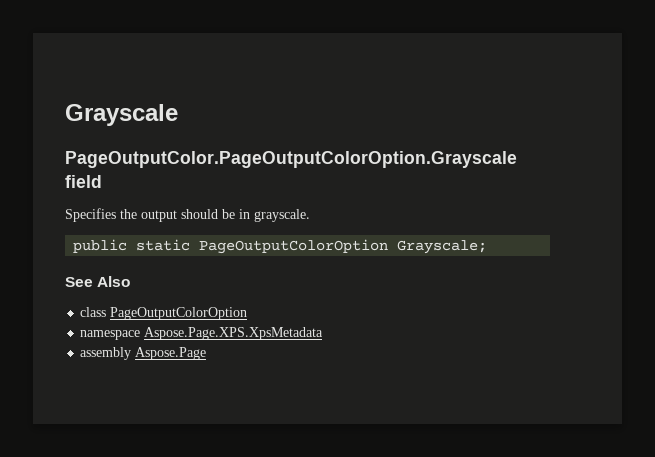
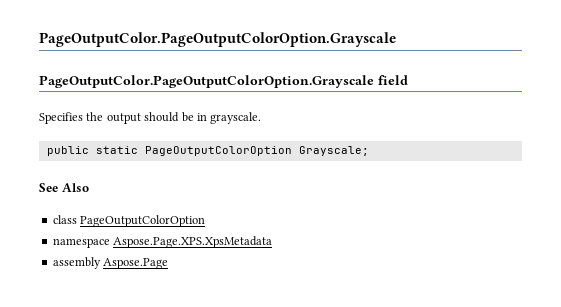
[65,104,178,126] Grayscale -> [39,32,396,47] PageOutputColor.PageOutputColorOption.Grayscale

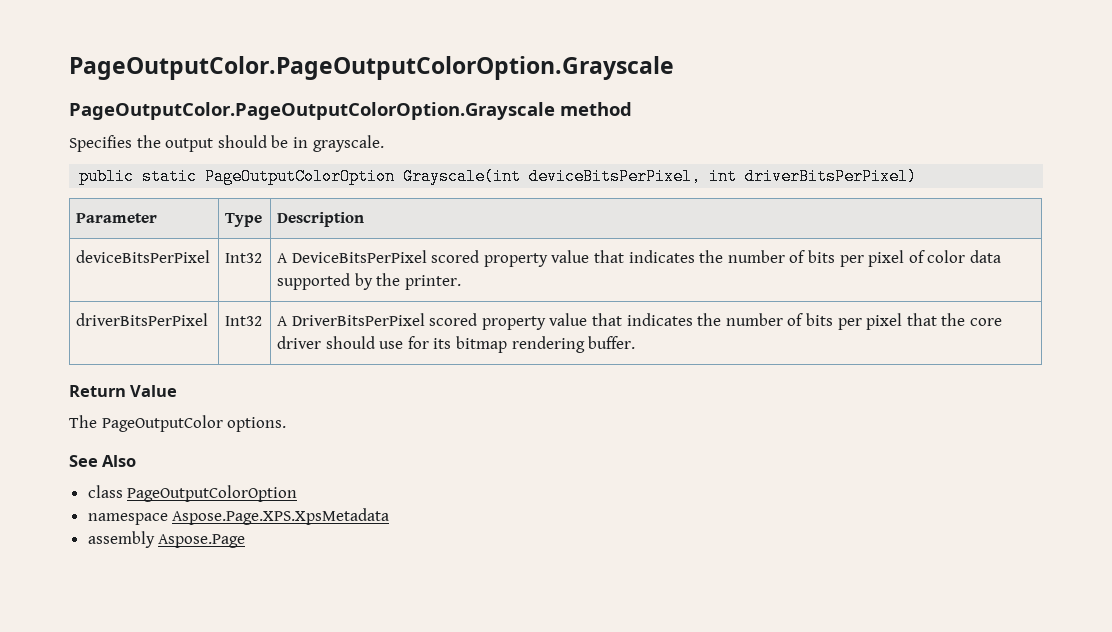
[378,75,408,85] field -> [560,102,632,116] method
[298,146,369,156] Grayscale; -> [403,168,918,185] [76,213,158,223] [225,213,263,227] [277,212,365,227] [76,250,211,263] [225,253,263,263] [277,250,1001,267] [277,273,461,290] [76,313,209,326] [225,316,263,326] [277,313,1002,330] [277,336,636,353] [69,385,178,397] [69,415,287,432] Grayscale(int deviceBitsPerPixel, int driverBitsPerPixel) // Parameter | Type | Description // deviceBitsPerPixel | Int32 | A DeviceBitsPerPixel scored property value that indicates the number of bits per pixel of color data supported by the printer. // driverBitsPerPixel | Int32 | A DriverBitsPerPixel scored property value that indicates the number of bits per pixel that the core driver should use for its bitmap rendering buffer. // Return Value // The PageOutputColor options.

